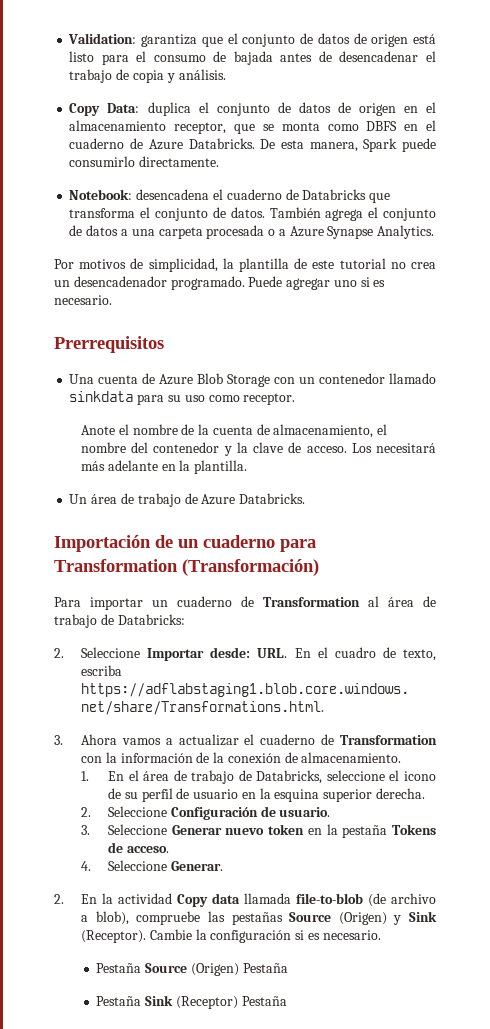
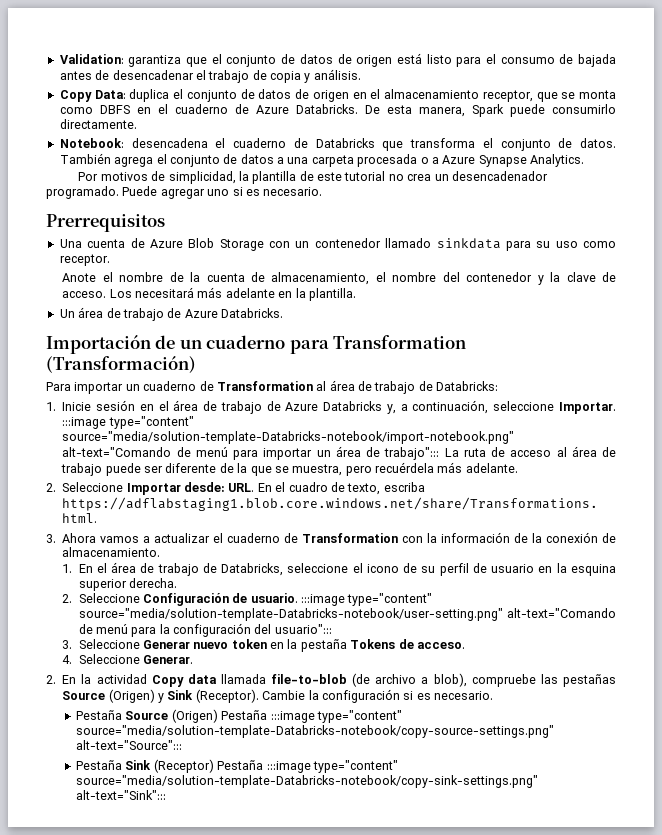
(185, 619) none -> [46,400,616,414] [62,416,194,429] [62,431,515,444] [62,446,616,460] [61,462,518,476] // 1. Inicie sesión en el área de trabajo de Azure Databricks y, a continuación, seleccione Importar. :::image type="content" source="media/solution-template-Databricks-notebook/import-notebook.png" alt-text="Comando de menú para importar un área de trabajo"::: La ruta de acceso al área de trabajo puede ser diferente de la que se muestra, pero recuérdela más adelante.
(331, 812) none -> [301,593,433,606] [78,608,616,621] [78,623,332,637] :::image type="content" source="media/solution-template-Databricks-notebook/user-setting.png" alt-text="Comando de menú para la configuración del usuario":::
(288, 968) none -> [270,710,402,723] [76,725,555,738] [76,740,183,750] :::image type="content" source="media/solution-template-Databricks-notebook/copy-source-settings.png" alt-text="Source":::
(287, 1001) none -> [266,760,398,773] [76,775,539,788] [76,790,167,800] :::image type="content" source="media/solution-template-Databricks-notebook/copy-sink-settings.png" alt-text="Sink":::

